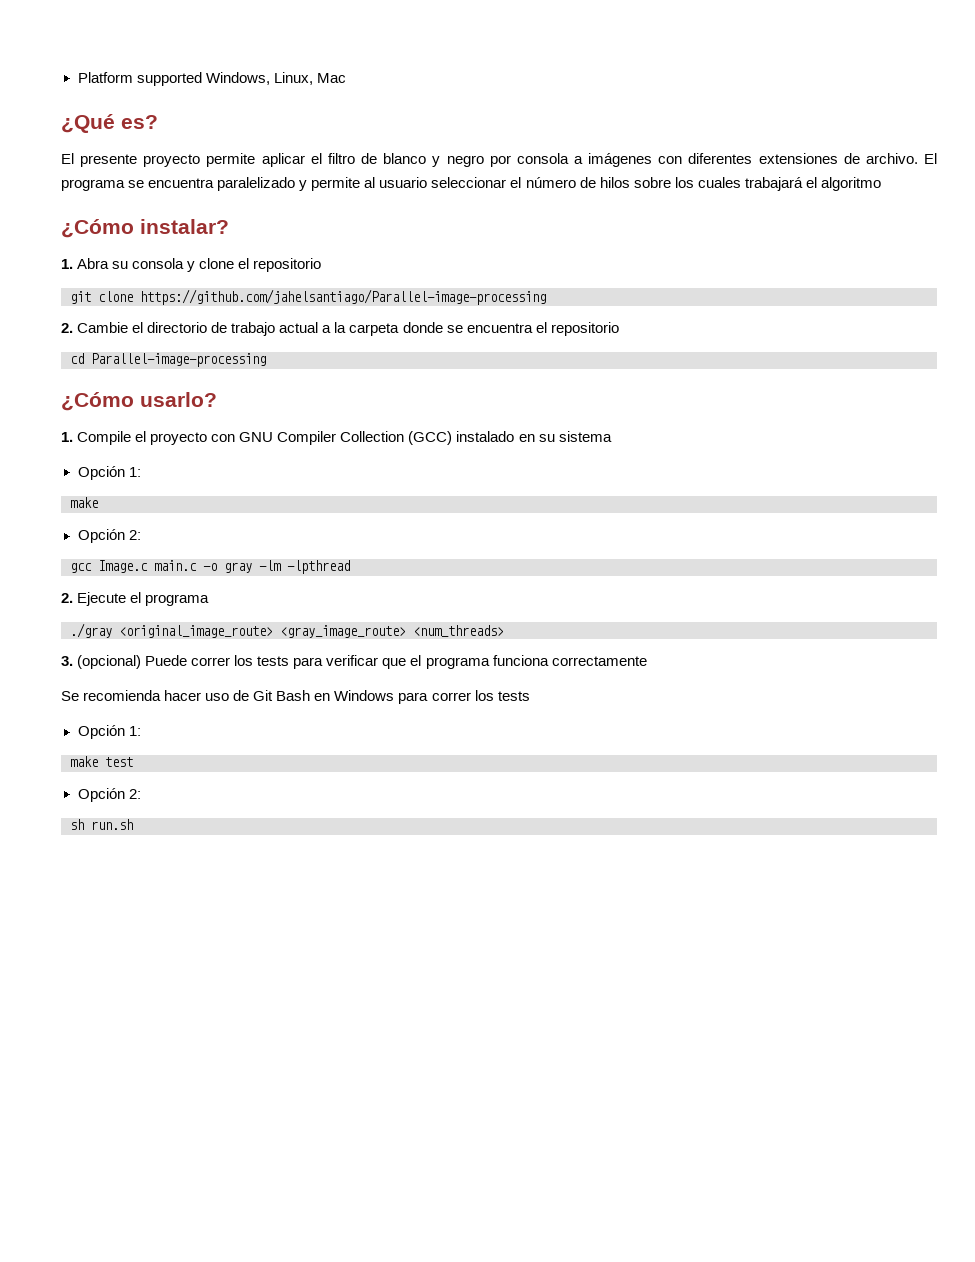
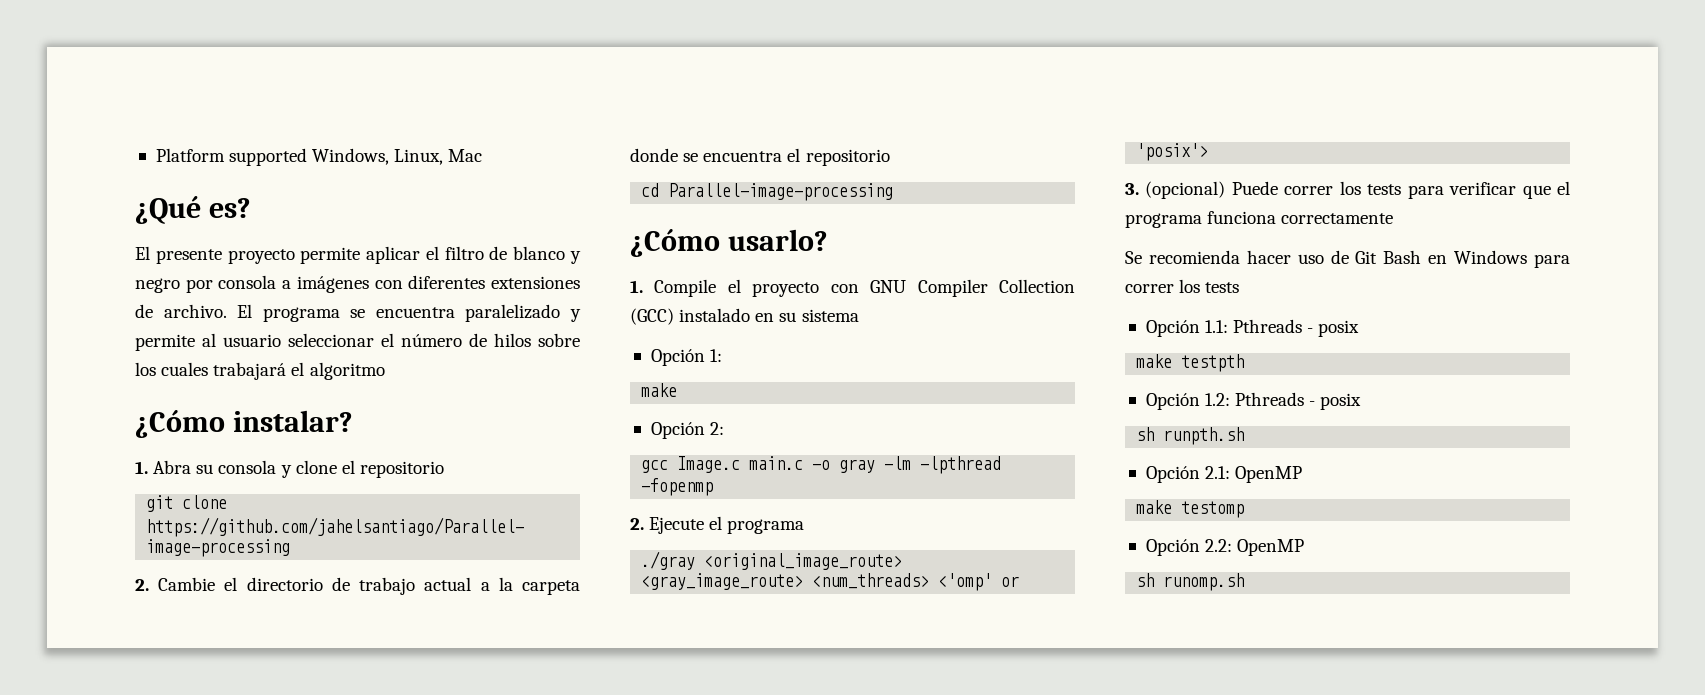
(350, 567) none -> [641,478,714,496] -fopenmp
(504, 631) none -> [938,573,1020,591] [1136,143,1209,161] <'omp' or 'posix'>
[128,726,141,736] [70,756,133,767] [77,788,141,802] [70,819,133,830] 1: // make test // Opción 2: // sh run.sh -> [1205,319,1360,337] [1136,354,1245,372] [1145,392,1362,410] [1136,427,1245,445] [1145,466,1303,483] [1136,500,1245,518] [1145,539,1305,556] [1136,573,1245,591] 1.1: Pthreads - posix // make testpth // Opción 1.2: Pthreads - posix // sh runpth.sh // Opción 2.1: OpenMP // make testomp // Opción 2.2: OpenMP // sh runomp.sh

